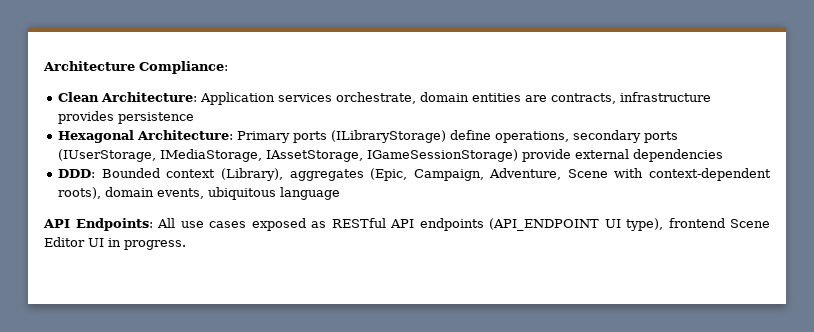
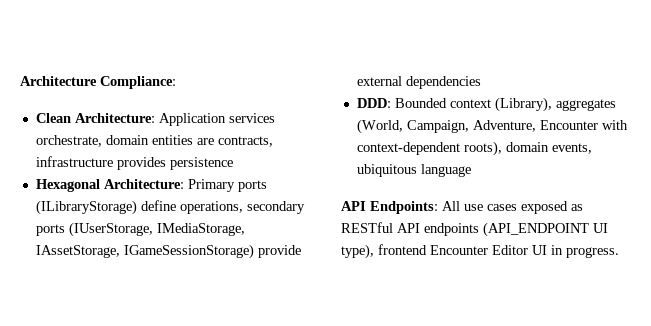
[370,168,408,181] (Epic, -> [356,119,403,134] (World,
[567,169,608,178] Scene -> [539,120,598,130] Encounter
[730,219,770,228] Scene -> [430,245,488,255] Encounter

